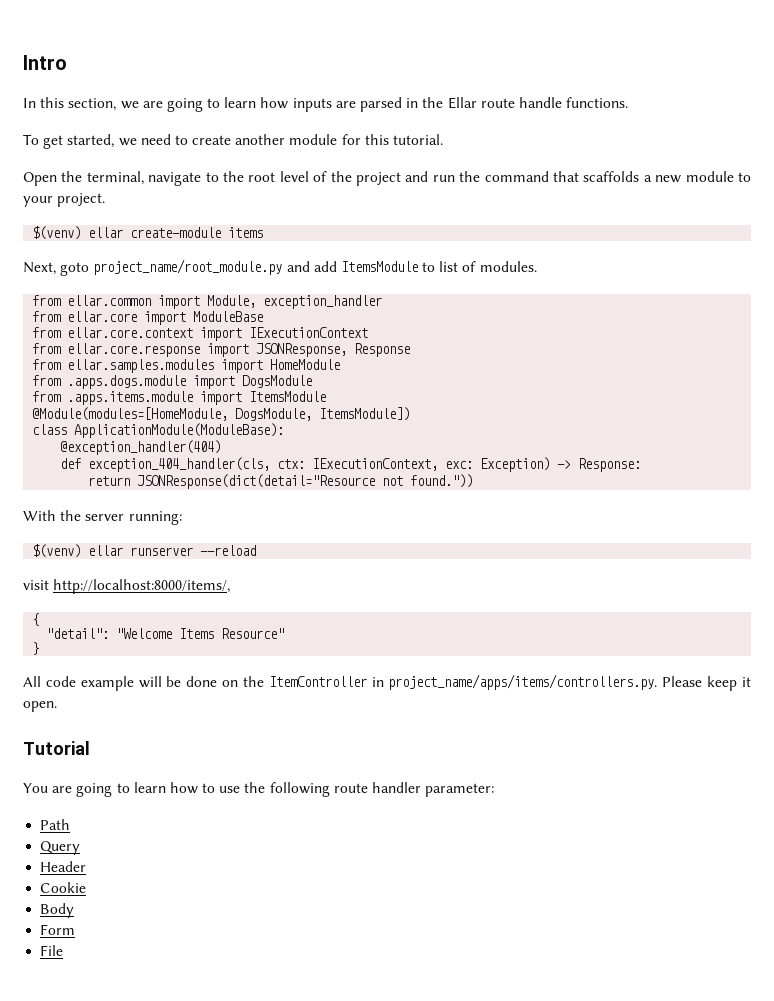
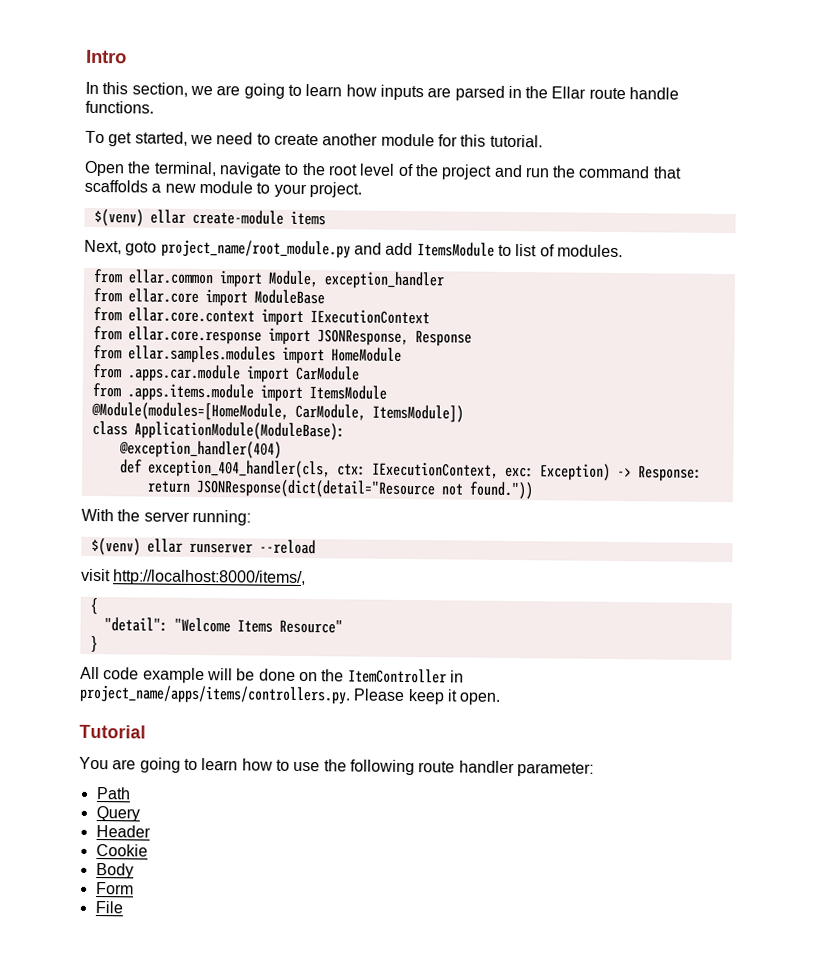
[67,375,313,389] .apps.dogs.module import DogsModule -> [126,364,360,383] .apps.car.module import CarModule
[235,408,313,421] DogsModule, -> [294,403,366,421] CarModule,

